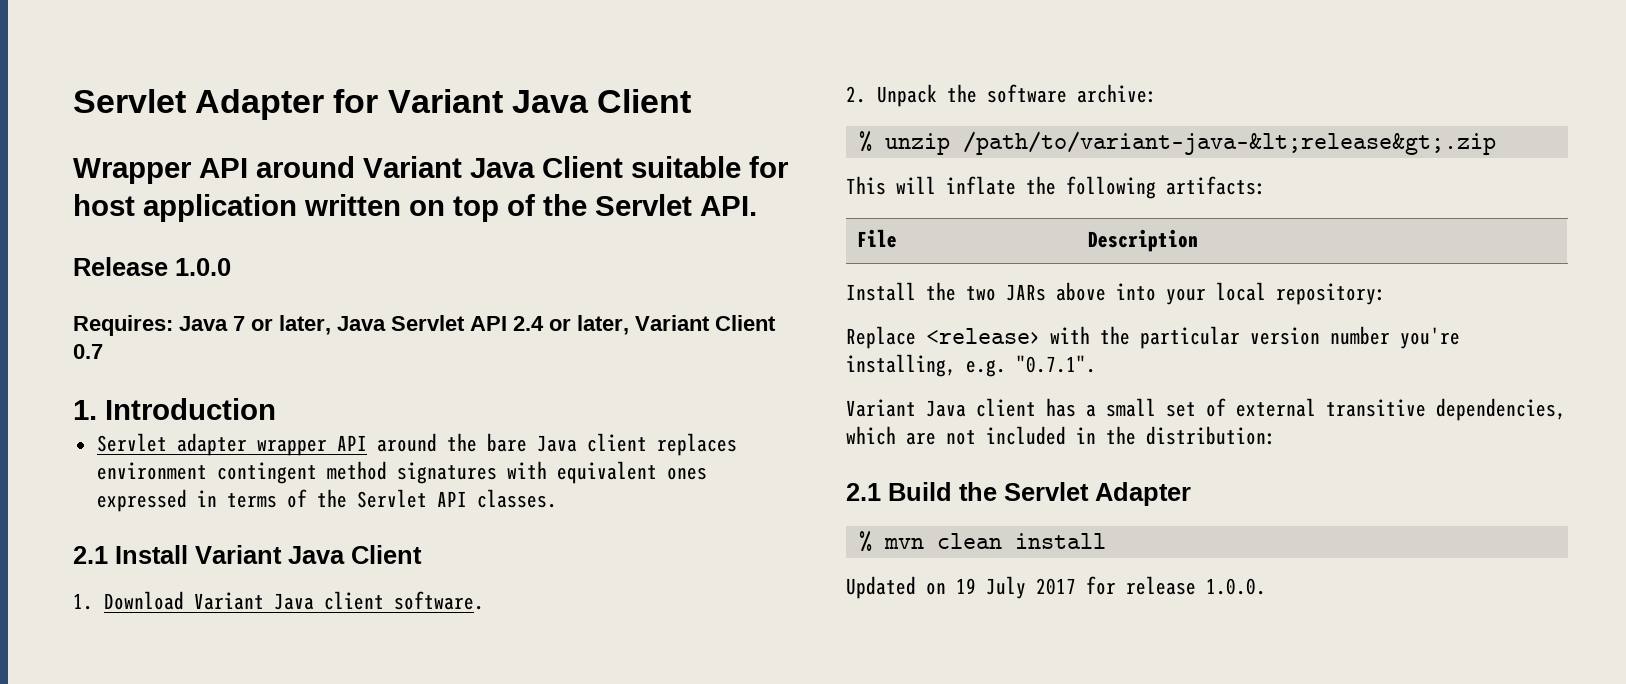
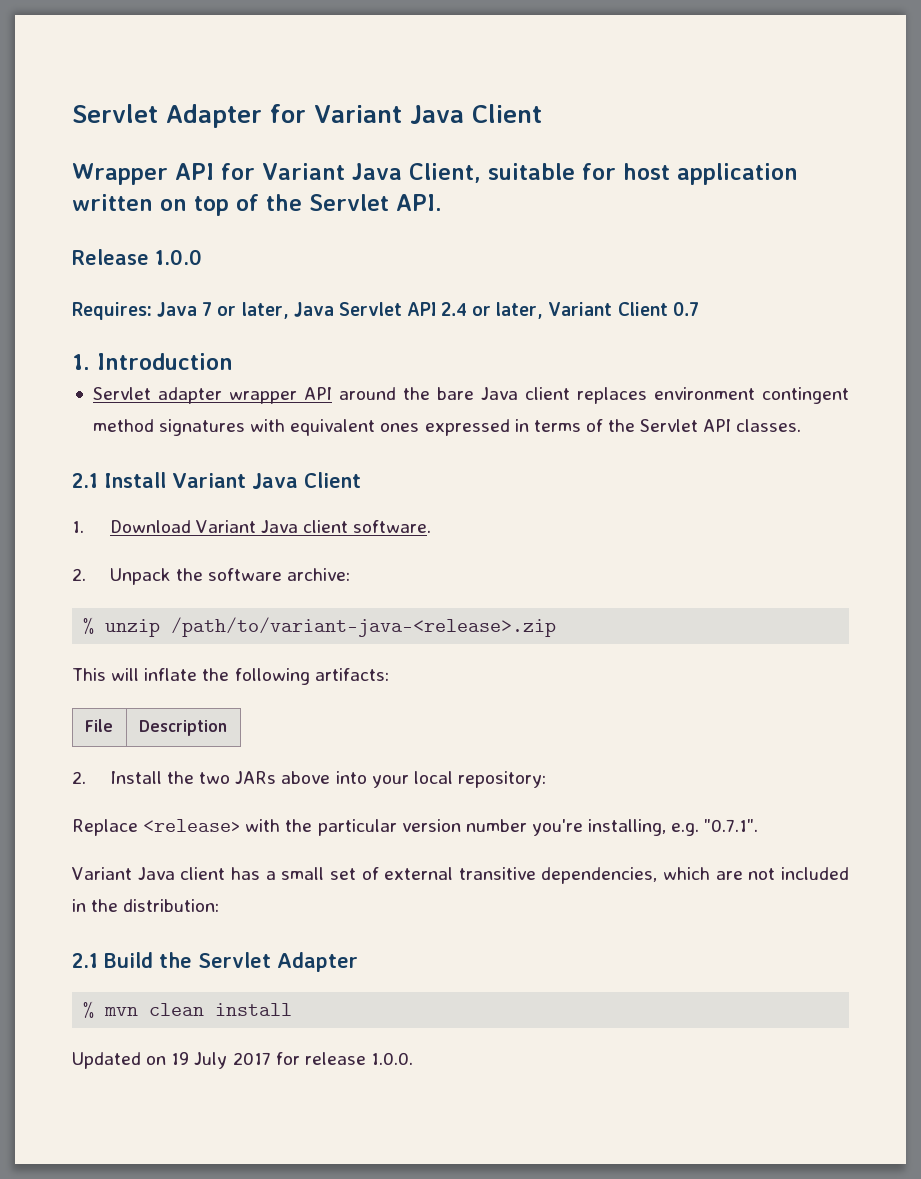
[256,156,623,178] around Variant Java Client -> [221,163,481,183] for Variant Java Client,
[962,131,1496,155] /path/to/variant-java-&lt;release&gt;.zip -> [171,617,557,637] /path/to/variant-java-<release>.zip
(1198, 240) none -> [72,771,86,784] 2.

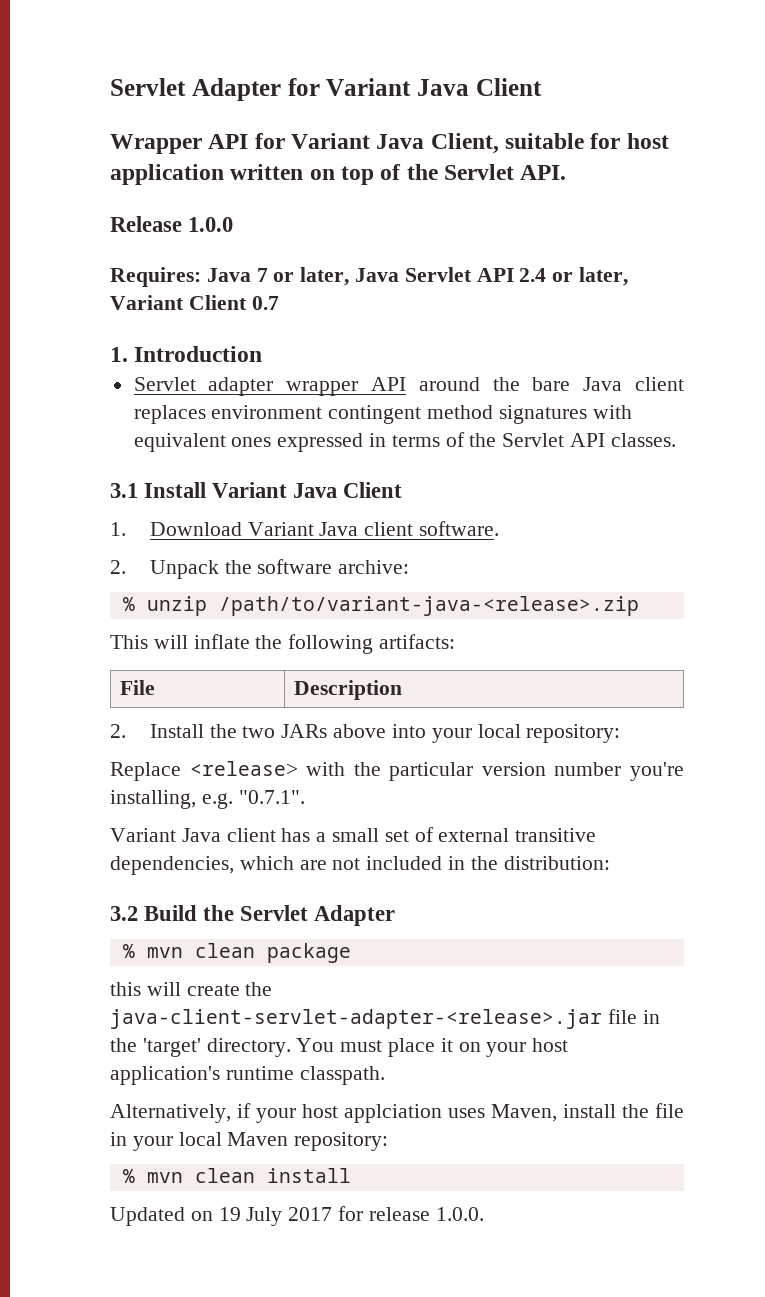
[72,473,98,488] 2.1 -> [110,483,138,498] 3.1
[72,953,98,968] 2.1 -> [110,906,138,921] 3.2
(358, 962) none -> [122,943,351,963] [110,982,273,996] [110,1009,660,1029] [110,1038,569,1057] [110,1066,385,1085] [110,1103,684,1123] [110,1132,389,1151] // % mvn clean package // this will create the java-client-servlet-adapter-<release>.jar file in the 'target' directory. You must place it on your host application's runtime classpath. // Alternatively, if your host applciation uses Maven, install the file in your local Maven repository:

